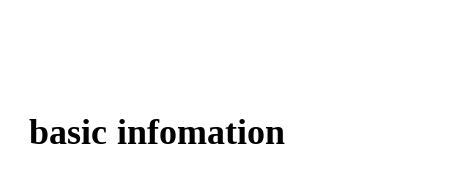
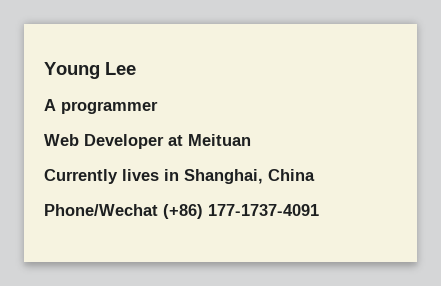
[29,119,285,144] basic infomation -> [44,62,136,79] [44,99,158,114] [44,134,251,149] [44,169,315,184] [44,204,319,219] Young Lee // A programmer // Web Developer at Meituan // Currently lives in Shanghai, China // Phone/Wechat (+86) 177-1737-4091

